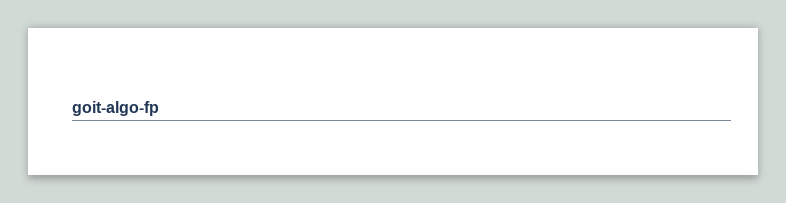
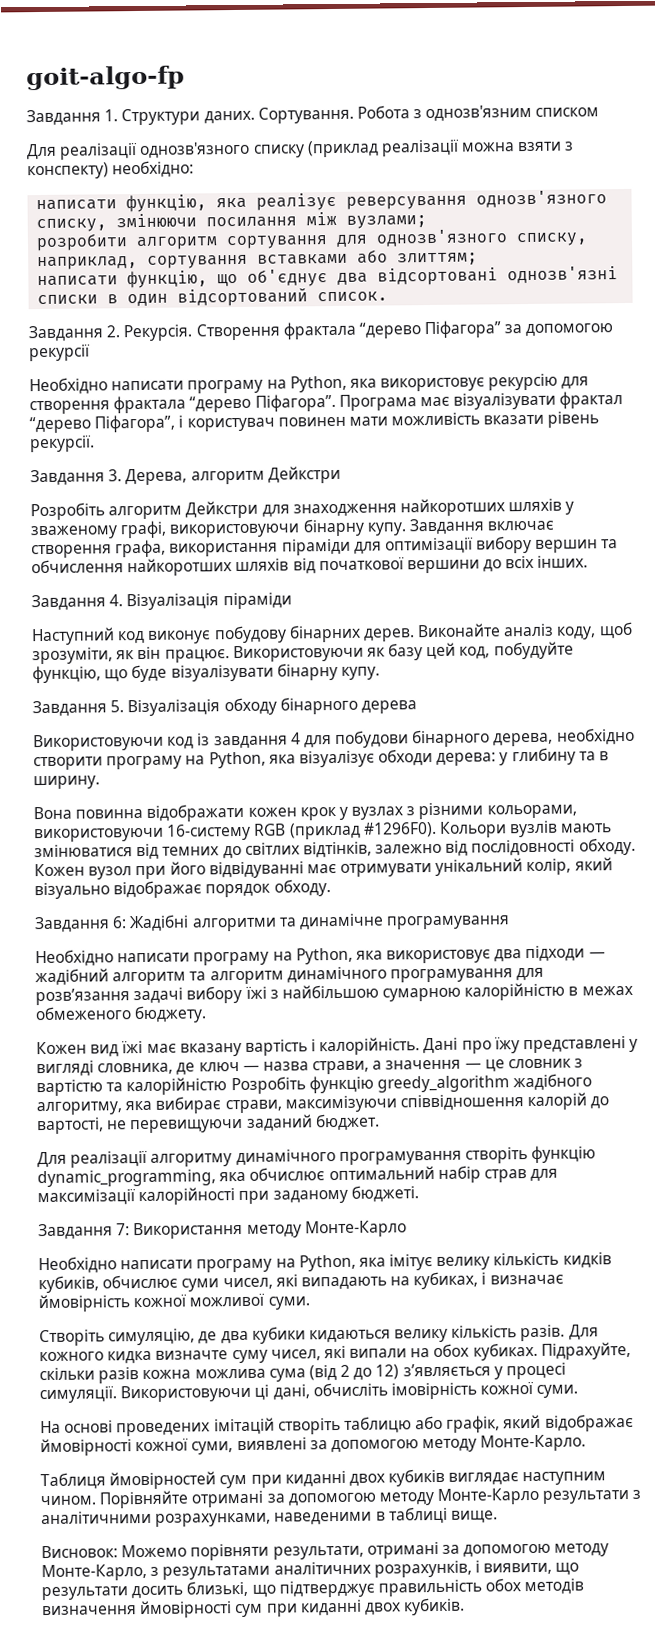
(159, 108) none -> [26,104,600,126] [26,139,575,160] [27,160,195,180] [36,190,608,213] [36,211,428,233] [36,229,589,252] [37,249,479,271] [37,266,619,289] [37,288,389,307] [28,320,614,342] [29,344,91,362] [29,373,590,395] [29,391,624,415] [29,411,600,434] [29,435,95,453] [30,465,341,486] [30,498,575,521] [30,518,555,540] [31,535,619,559] [31,555,589,577] [31,592,292,611] [31,621,633,646] [32,641,574,665] [32,662,380,684] [32,696,417,717] [33,727,635,752] [33,747,610,771] [33,775,100,790] [33,802,577,822] [34,820,613,843] [34,837,636,860] [34,857,613,880] [34,879,331,900] [34,913,511,933] [35,945,606,967] [35,966,545,986] [35,982,633,1006] [35,1005,208,1024] [36,1036,639,1057] [36,1058,584,1077] [36,1073,593,1097] [36,1092,610,1116] [36,1113,380,1135] [37,1145,597,1168] [37,1165,559,1188] [37,1185,419,1206] [38,1220,407,1240] [38,1252,612,1274] [38,1271,564,1294] [38,1293,310,1313] [39,1324,599,1347] [39,1341,631,1364] [39,1362,567,1384] [39,1381,579,1404] [40,1413,634,1437] [40,1434,587,1457] [40,1468,607,1490] [40,1487,642,1509] [41,1506,498,1527] [41,1541,610,1561] [41,1560,580,1582] [41,1578,585,1601] [42,1597,466,1619] // Завдання 1. Структури даних. Сортування. Робота з однозв'язним списком // Для реалізації однозв'язного списку (приклад реалізації можна взяти з конспекту) необхідно: // написати функцію, яка реалізує реверсування однозв'язного списку, змінюючи посилання між вузлами; // розробити алгоритм сортування для однозв'язного списку, наприклад, сортування вставками або злиттям; // написати функцію, що об'єднує два відсортовані однозв'язні списки в один відсортований список. // Завдання 2. Рекурсія. Створення фрактала “дерево Піфагора” за допомогою рекурсії // Необхідно написати програму на Python, яка використовує рекурсію для створення фрактала “дерево Піфагора”. Програма має візуалізувати фрактал “дерево Піфагора”, і користувач повинен мати можливість вказати рівень рекурсії. // Завдання 3. Дерева, алгоритм Дейкстри // Розробіть алгоритм Дейкстри для знаходження найкоротших шляхів у зваженому графі, використовуючи бінарну купу. Завдання включає створення графа, використання піраміди для оптимізації вибору вершин та обчислення найкоротших шляхів від початкової вершини до всіх інших. // Завдання 4. Візуалізація піраміди // Наступний код виконує побудову бінарних дерев. Виконайте аналіз коду, щоб зрозуміти, як він працює. Використовуючи як базу цей код, побудуйте функцію, що буде візуалізувати бінарну купу. // Завдання 5. Візуалізація обходу бінарного дерева // Використовуючи код із завдання 4 для побудови бінарного дерева, необхідно створити програму на Python, яка візуалізує обходи дерева: у глибину та в ширину. // Вона повинна відображати кожен крок у вузлах з різними кольорами, використовуючи 16-систему RGB (приклад #1296F0). Кольори вузлів мають змінюватися від темних до світлих відтінків, залежно від послідовності обходу. Кожен вузол при його відвідуванні має отримувати унікальний колір, який візуально відображає порядок обходу. // Завдання 6: Жадібні алгоритми та динамічне програмування // Необхідно написати програму на Python, яка використовує два підходи — жадібний алгоритм та алгоритм динамічного програмування для розв’язання задачі вибору їжі з найбільшою сумарною калорійністю в межах обмеженого бюджету. // Кожен вид їжі має вказану вартість і калорійність. Дані про їжу представлені у вигляді словника, де ключ — назва страви, а значення — це словник з вартістю та калорійністю Розробіть функцію greedy_algorithm жадібного алгоритму, яка вибирає страви, максимізуючи співвідношення калорій до вартості, не перевищуючи заданий бюджет. // Для реалізації алгоритму динамічного програмування створіть функцію dynamic_programming, яка обчислює оптимальний набір страв для максимізації калорійності при заданому бюджеті. // Завдання 7: Використання методу Монте-Карло // Необхідно написати програму на Python, яка імітує велику кількість кидків кубиків, обчислює суми чисел, які випадають на кубиках, і визначає ймовірність кожної можливої суми. // Створіть симуляцію, де два кубики кидаються велику кількість разів. Для кожного кидка визначте суму чисел, які випали на обох кубиках. Підрахуйте, скільки разів кожна можлива сума (від 2 до 12) з’являється у процесі симуляції. Використовуючи ці дані, обчисліть імовірність кожної суми. // На основі проведених імітацій створіть таблицю або графік, який відображає ймовірності кожної суми, виявлені за допомогою методу Монте-Карло. // Таблиця ймовірностей сум при киданні двох кубиків виглядає наступним чином. Порівняйте отримані за допомогою методу Монте-Карло результати з аналітичними розрахунками, наведеними в таблиці вище. // Висновок: Можемо порівняти результати, отримані за допомогою методу Монте-Карло, з результатами аналітичних розрахунків, і виявити, що результати досить близькі, що підтверджує правильність обох методів визначення ймовірності сум при киданні двох кубиків.

